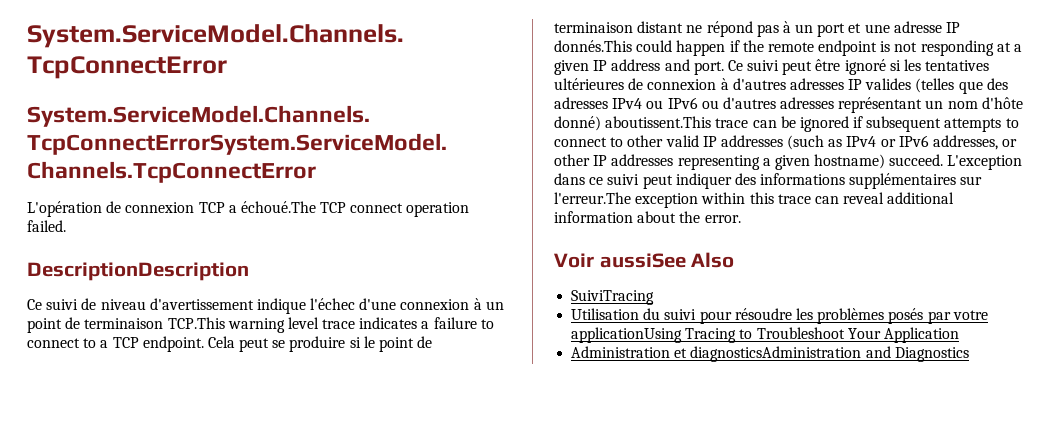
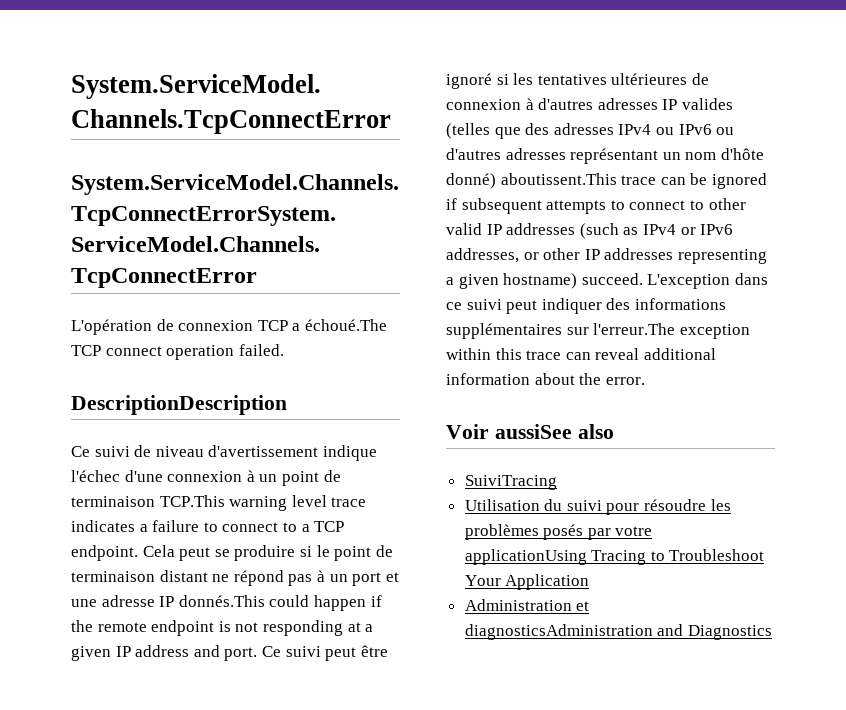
[691,252,735,268] Also -> [577,424,614,439] also

